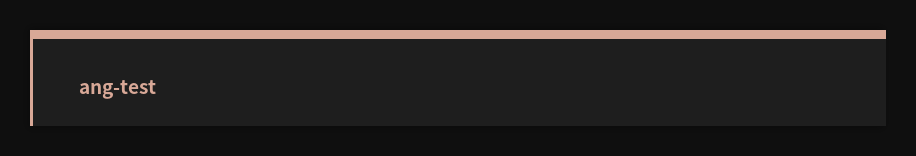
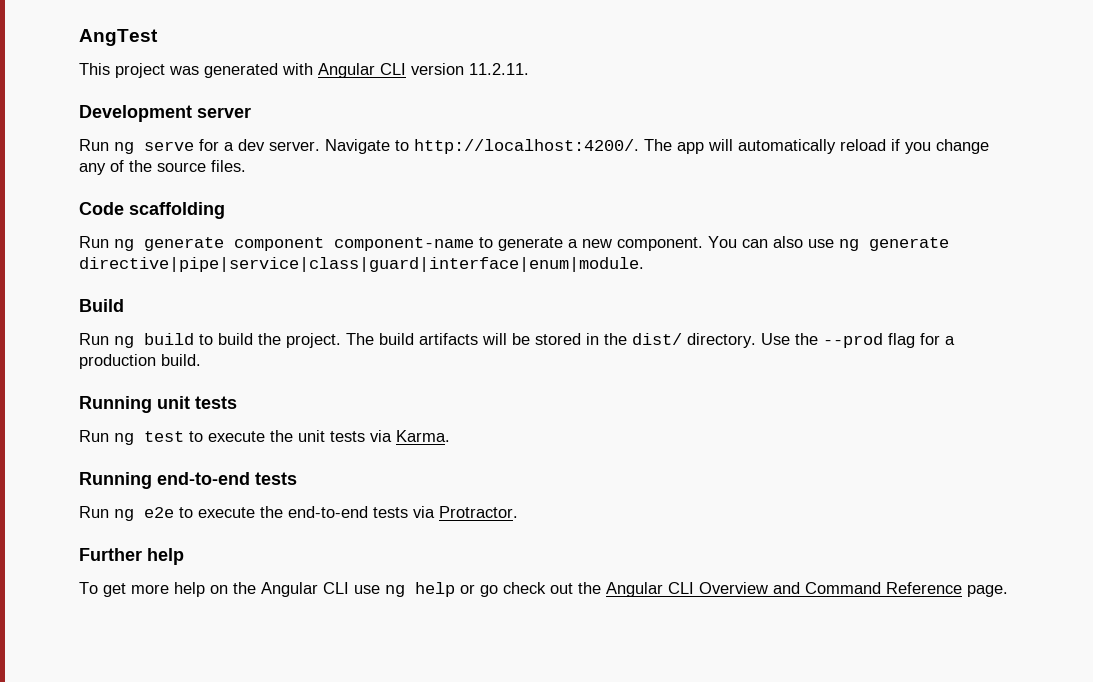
[79,80,156,99] ang-test -> [79,29,158,46] [79,63,529,78] [79,105,251,122] [79,139,989,154] [79,160,246,175] [79,202,225,219] [79,236,949,251] [79,257,644,272] [79,299,124,312] [79,333,955,348] [79,354,201,369] [79,396,237,413] [79,430,450,445] [79,472,297,489] [79,506,518,521] [79,548,184,565] [79,582,1008,597] AngTest // This project was generated with Angular CLI version 11.2.11. // Development server // Run ng serve for a dev server. Navigate to http://localhost:4200/. The app will automatically reload if you change any of the source files. // Code scaffolding // Run ng generate component component-name to generate a new component. You can also use ng generate directive|pipe|service|class|guard|interface|enum|module. // Build // Run ng build to build the project. The build artifacts will be stored in the dist/ directory. Use the --prod flag for a production build. // Running unit tests // Run ng test to execute the unit tests via Karma. // Running end-to-end tests // Run ng e2e to execute the end-to-end tests via Protractor. // Further help // To get more help on the Angular CLI use ng help or go check out the Angular CLI Overview and Command Reference page.

